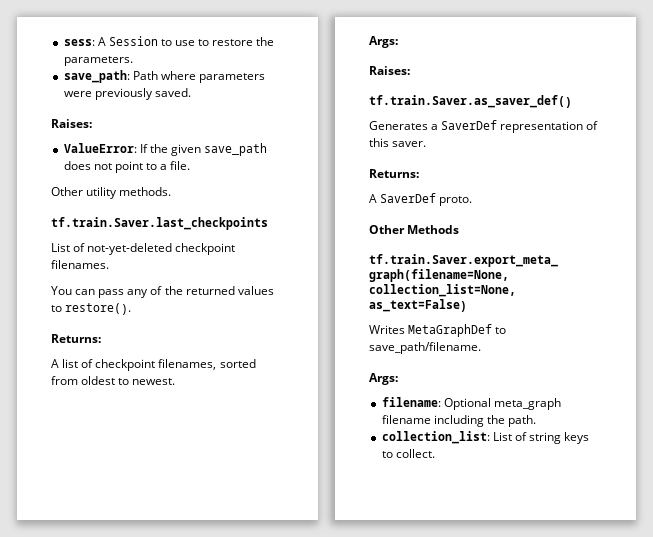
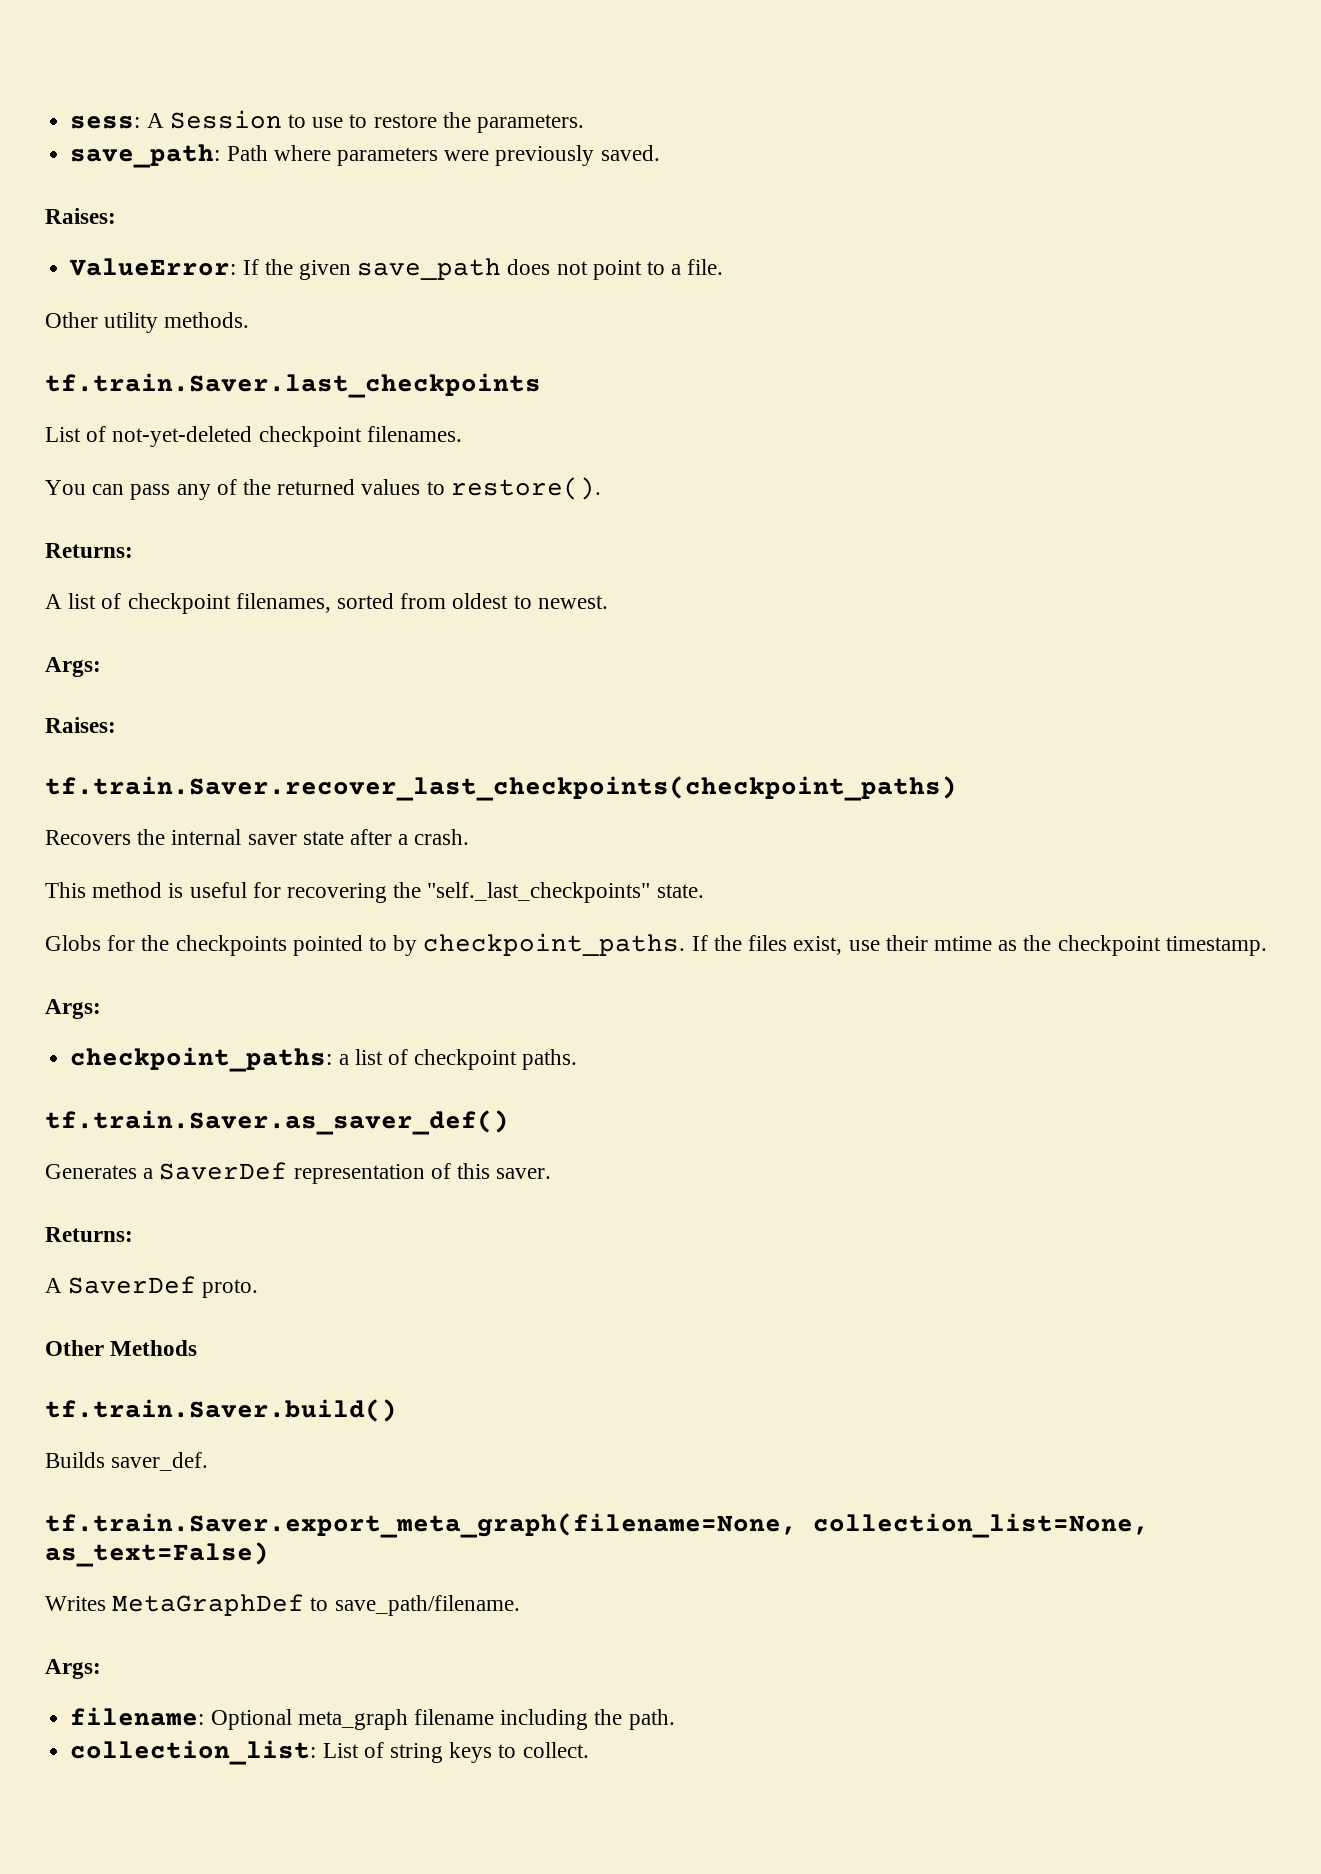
(410, 70) none -> [45,776,957,801] [45,829,470,845] [45,882,704,903] [45,933,1267,956] [45,999,101,1019] [70,1047,578,1072] // tf.train.Saver.recover_last_checkpoints(checkpoint_paths) // Recovers the internal saver state after a crash. // This method is useful for recovering the "self._last_checkpoints" state. // Globs for the checkpoints pointed to by checkpoint_paths. If the files exist, use their mtime as the checkpoint timestamp. // Args: // checkpoint_paths: a list of checkpoint paths.
(460, 229) none -> [45,1399,397,1422] [45,1452,209,1471] // tf.train.Saver.build() // Builds saver_def.

